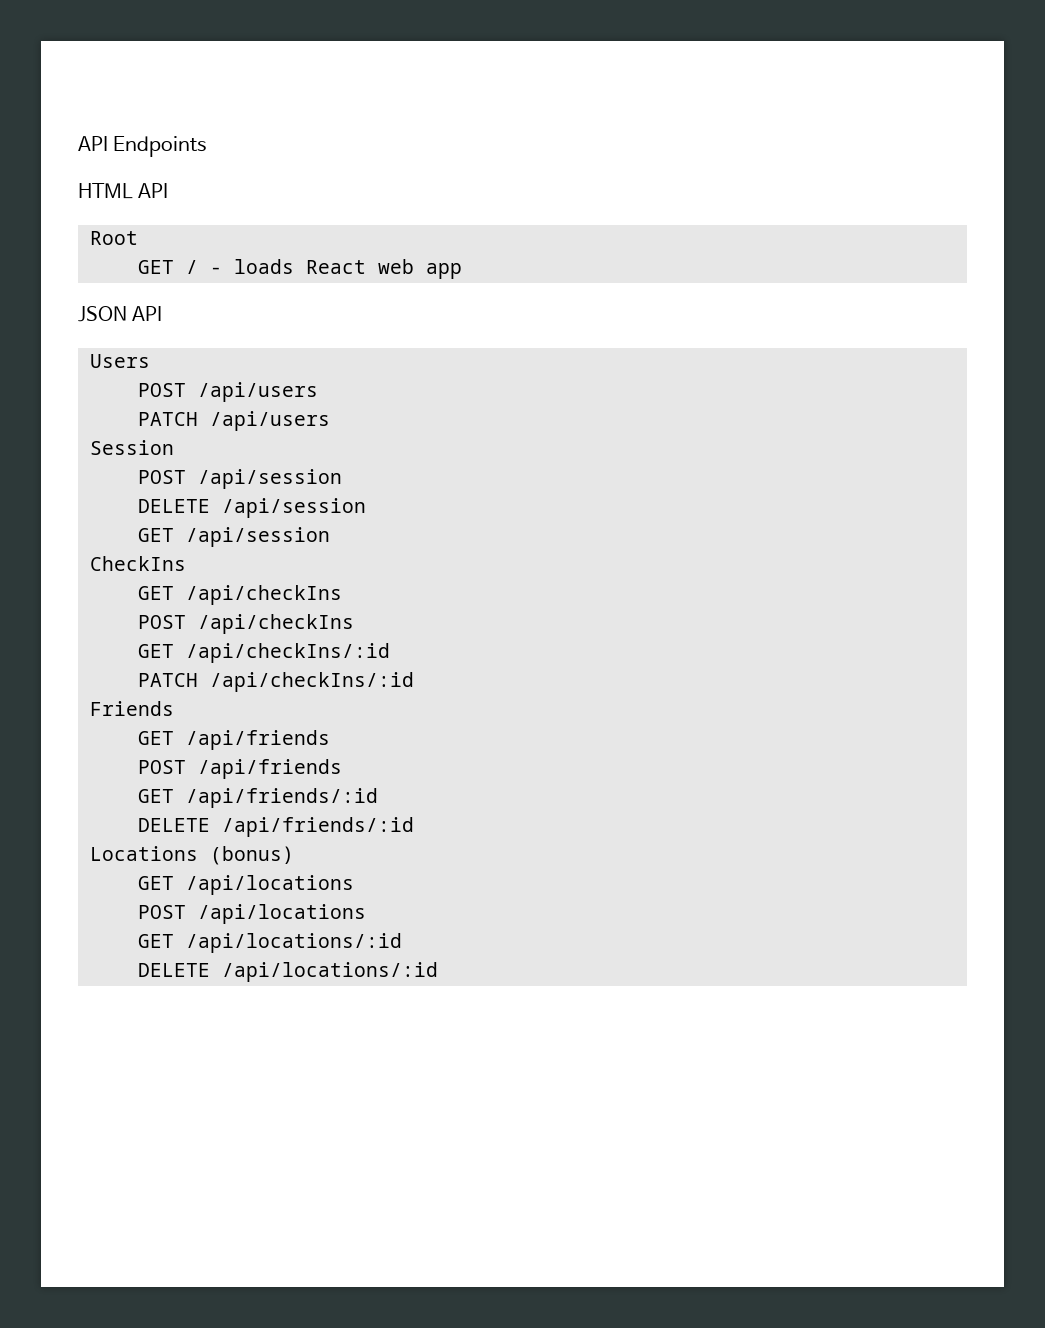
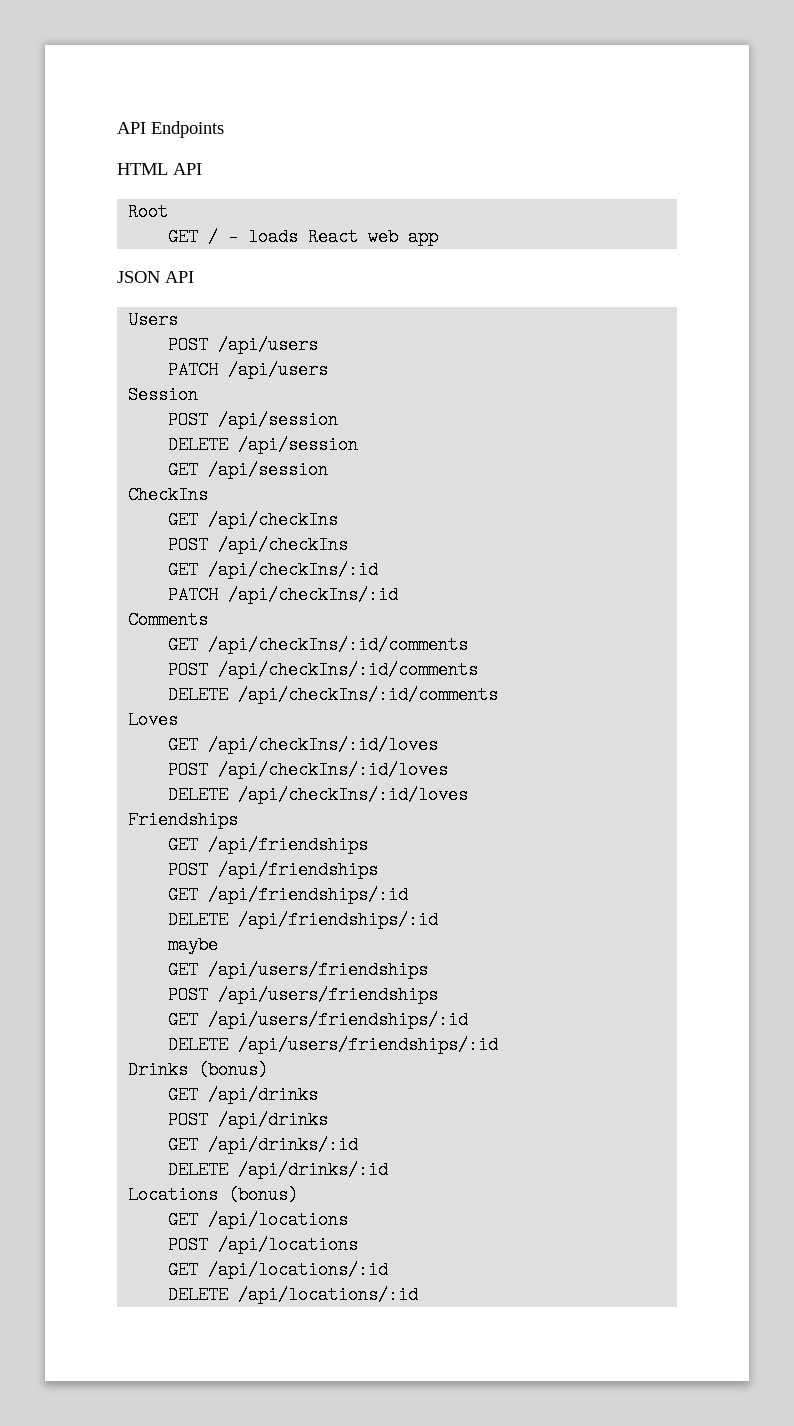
[89,701,174,716] [137,730,330,750] [137,759,342,779] [137,788,378,808] [137,817,414,837] Friends // GET /api/friends // POST /api/friends // GET /api/friends/:id // DELETE /api/friends/:id -> [128,611,209,629] [168,636,469,654] [168,661,479,679] [168,686,499,704] [128,711,179,729] [168,736,439,754] [168,761,449,779] [168,786,469,804] [128,811,239,829] [168,836,369,854] [168,861,379,879] [168,886,409,904] [168,911,439,929] [168,936,219,954] [168,961,429,979] [168,986,439,1004] [168,1011,469,1029] [168,1036,499,1054] [128,1061,269,1079] [168,1086,319,1104] [168,1111,329,1129] [168,1136,359,1154] [168,1161,389,1179] Comments // GET /api/checkIns/:id/comments // POST /api/checkIns/:id/comments // DELETE /api/checkIns/:id/comments // Loves // GET /api/checkIns/:id/loves // POST /api/checkIns/:id/loves // DELETE /api/checkIns/:id/loves // Friendships // GET /api/friendships // POST /api/friendships // GET /api/friendships/:id // DELETE /api/friendships/:id // maybe // GET /api/users/friendships // POST /api/users/friendships // GET /api/users/friendships/:id // DELETE /api/users/friendships/:id // Drinks (bonus) // GET /api/drinks // POST /api/drinks // GET /api/drinks/:id // DELETE /api/drinks/:id

